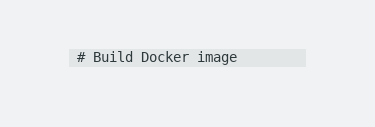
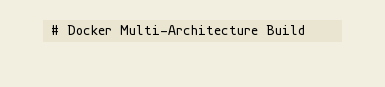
[93,51,238,65] Build Docker image -> [67,25,306,35] Docker Multi-Architecture Build

